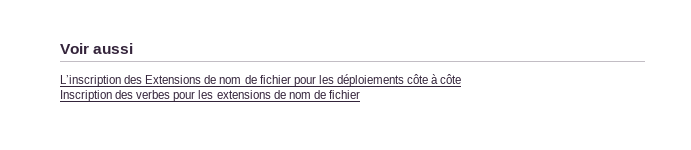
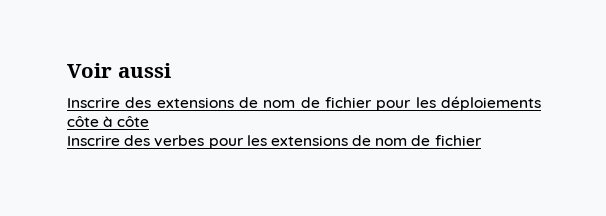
[60,75,202,87] L’inscription des Extensions -> [67,97,234,108] Inscrire des extensions
[60,90,112,102] Inscription -> [67,135,120,146] Inscrire

